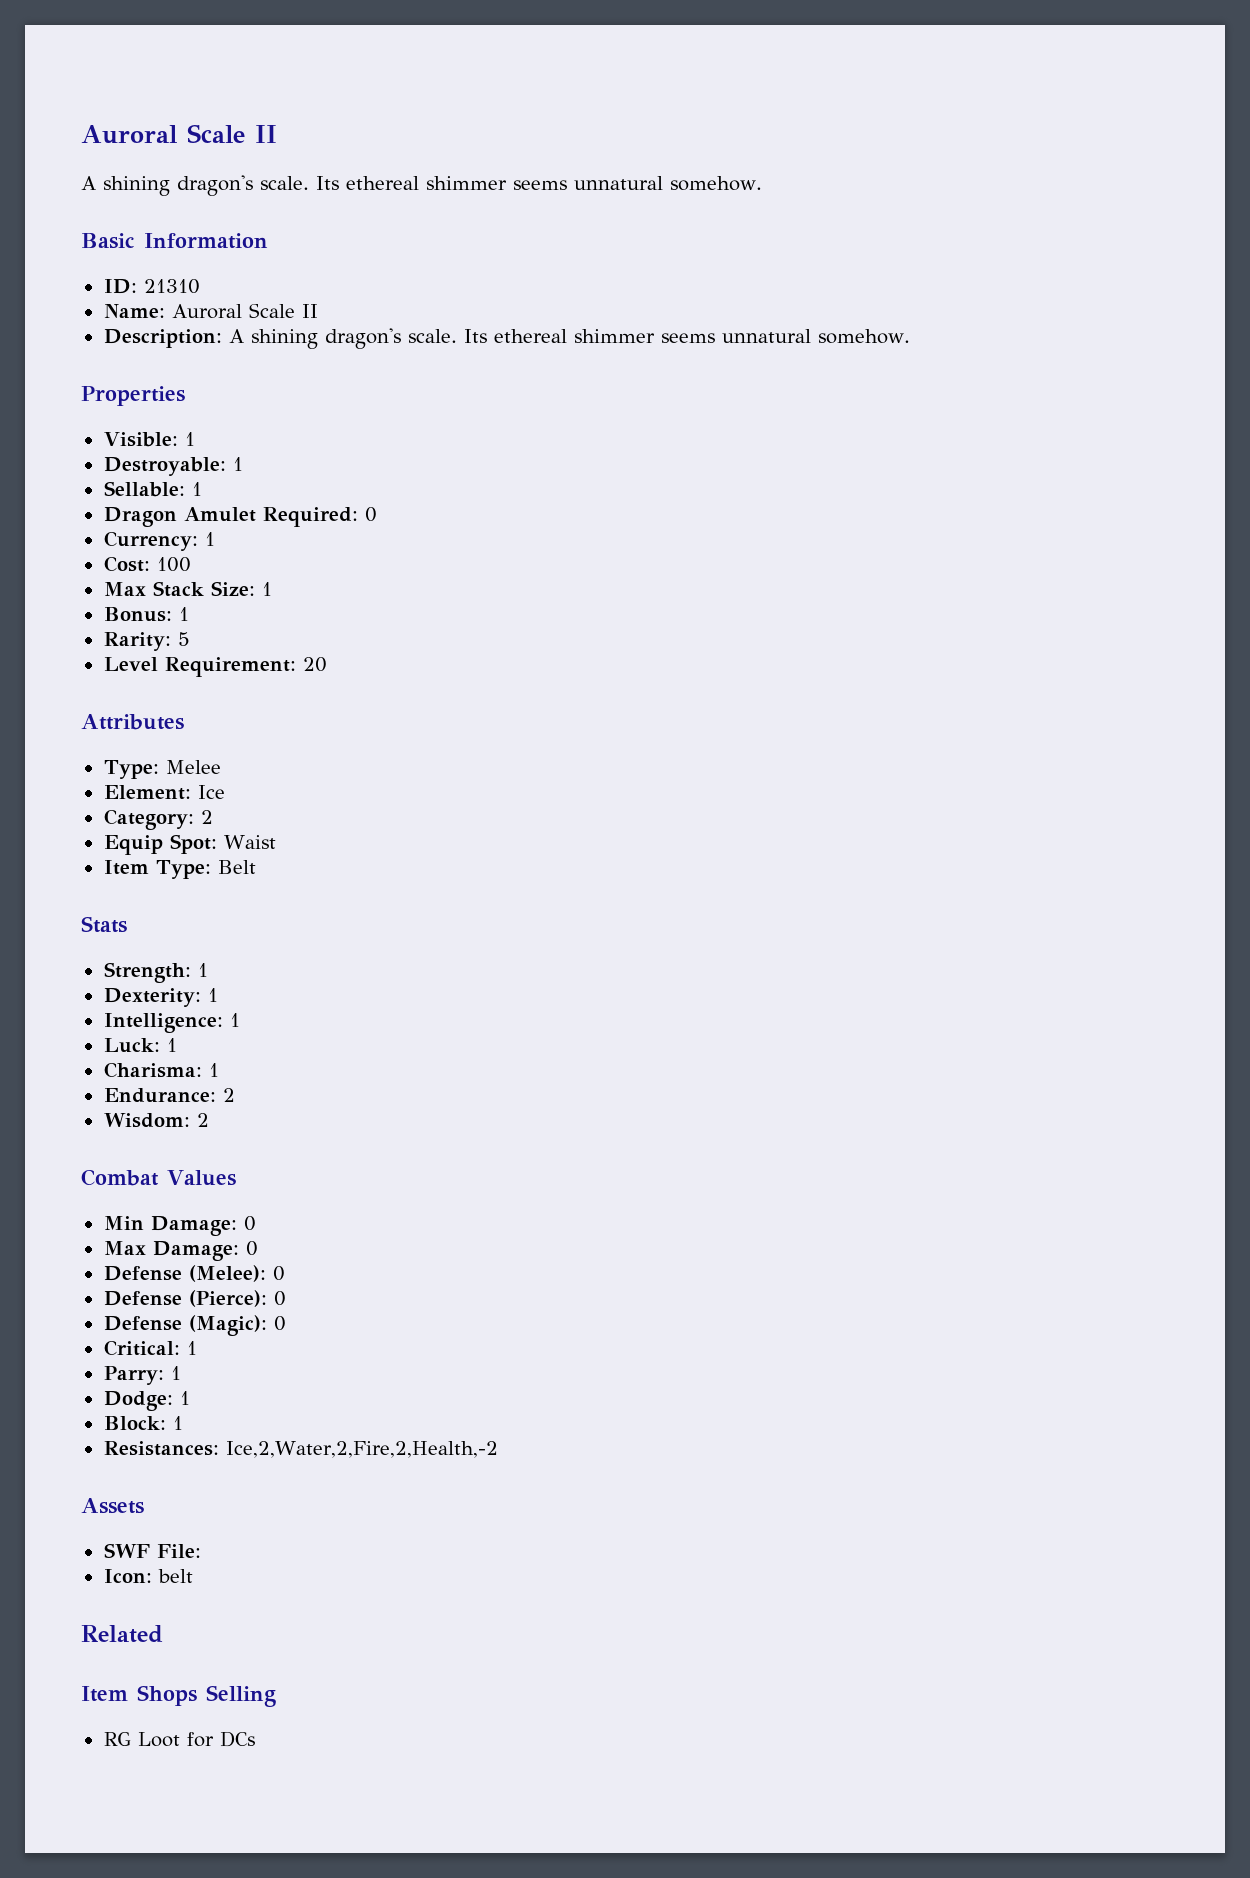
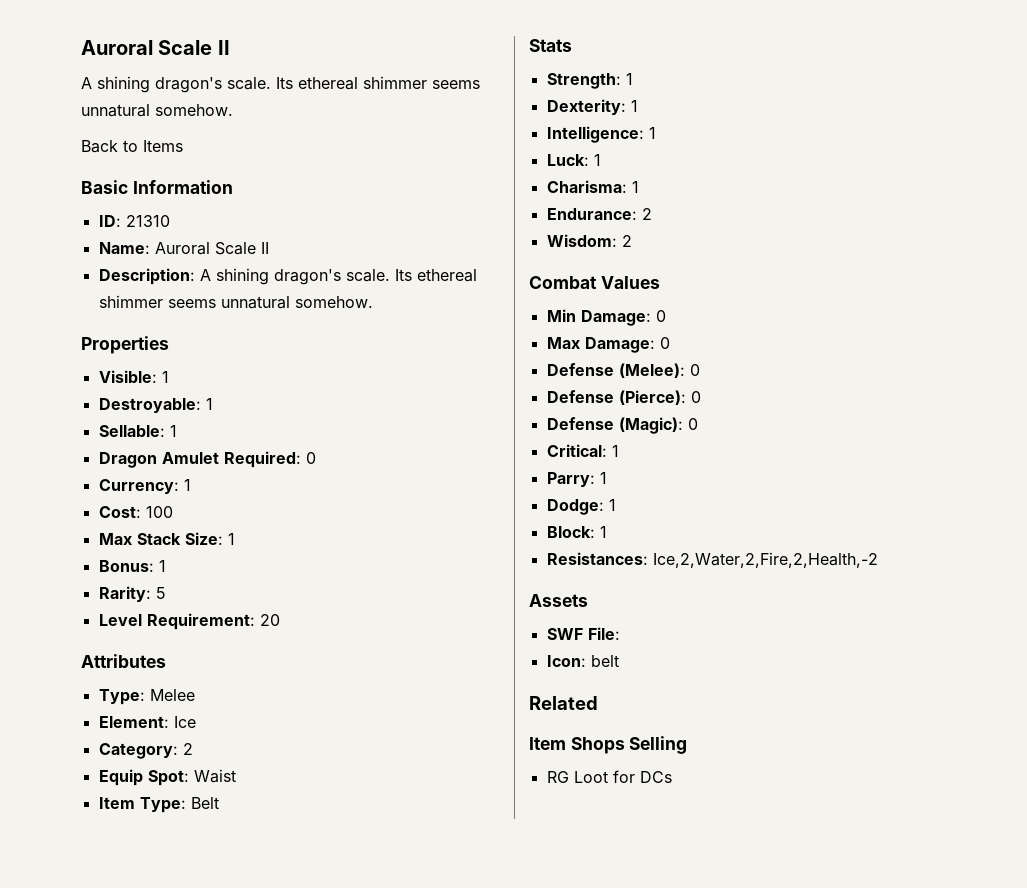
(762, 183) none -> [81,140,183,153] // Back to Items

